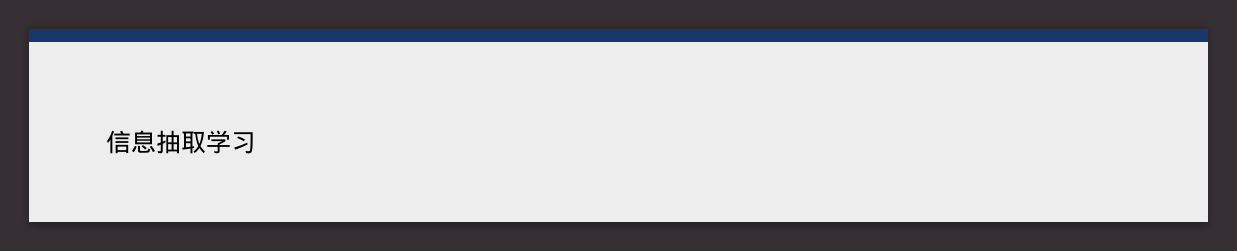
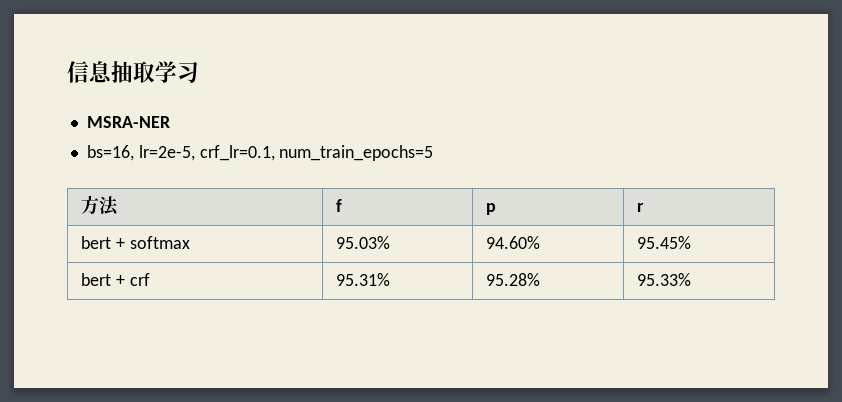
(256, 143) none -> [86,116,170,128] [86,145,434,161] [80,195,119,216] [335,199,342,212] [485,203,496,215] [636,203,644,212] [80,236,190,249] [335,236,390,249] [485,236,540,249] [636,236,691,249] [80,273,150,286] [335,273,390,286] [485,273,540,286] [636,273,691,286] // MSRA-NER // bs=16, lr=2e-5, crf_lr=0.1, num_train_epochs=5 // 方法 | f | p | r // bert + softmax | 95.03% | 94.60% | 95.45% // bert + crf | 95.31% | 95.28% | 95.33%

